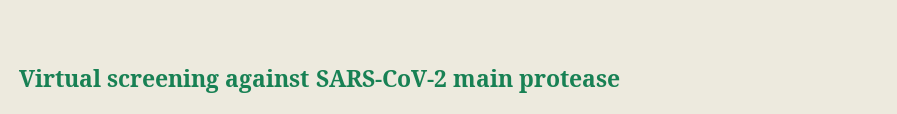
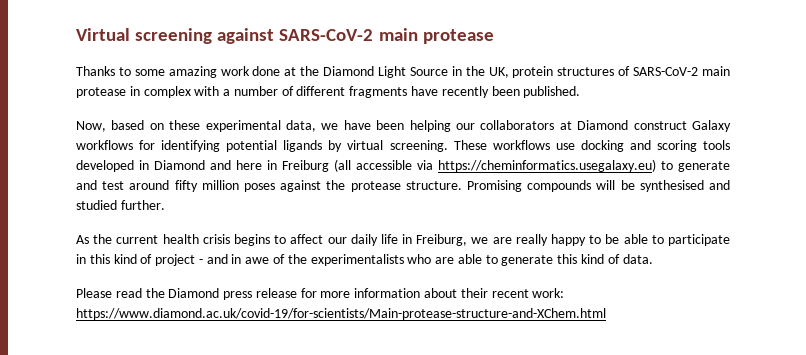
(621, 82) none -> [76,66,731,78] [76,86,581,98] [76,120,731,132] [76,140,730,152] [76,159,730,172] [76,180,731,192] [76,200,165,210] [76,234,730,246] [76,254,653,266] [76,288,565,300] [76,308,606,320] // Thanks to some amazing work done at the Diamond Light Source in the UK, protein structures of SARS-CoV-2 main protease in complex with a number of different fragments have recently been published. // Now, based on these experimental data, we have been helping our collaborators at Diamond construct Galaxy workflows for identifying potential ligands by virtual screening. These workflows use docking and scoring tools developed in Diamond and here in Freiburg (all accessible via https://cheminformatics.usegalaxy.eu) to generate and test around fifty million poses against the protease structure. Promising compounds will be synthesised and studied further. // As the current health crisis begins to affect our daily life in Freiburg, we are really happy to be able to participate in this kind of project - and in awe of the experimentalists who are able to generate this kind of data. // Please read the Diamond press release for more information about their recent work: https://www.diamond.ac.uk/covid-19/for-scientists/Main-protease-structure-and-XChem.html

